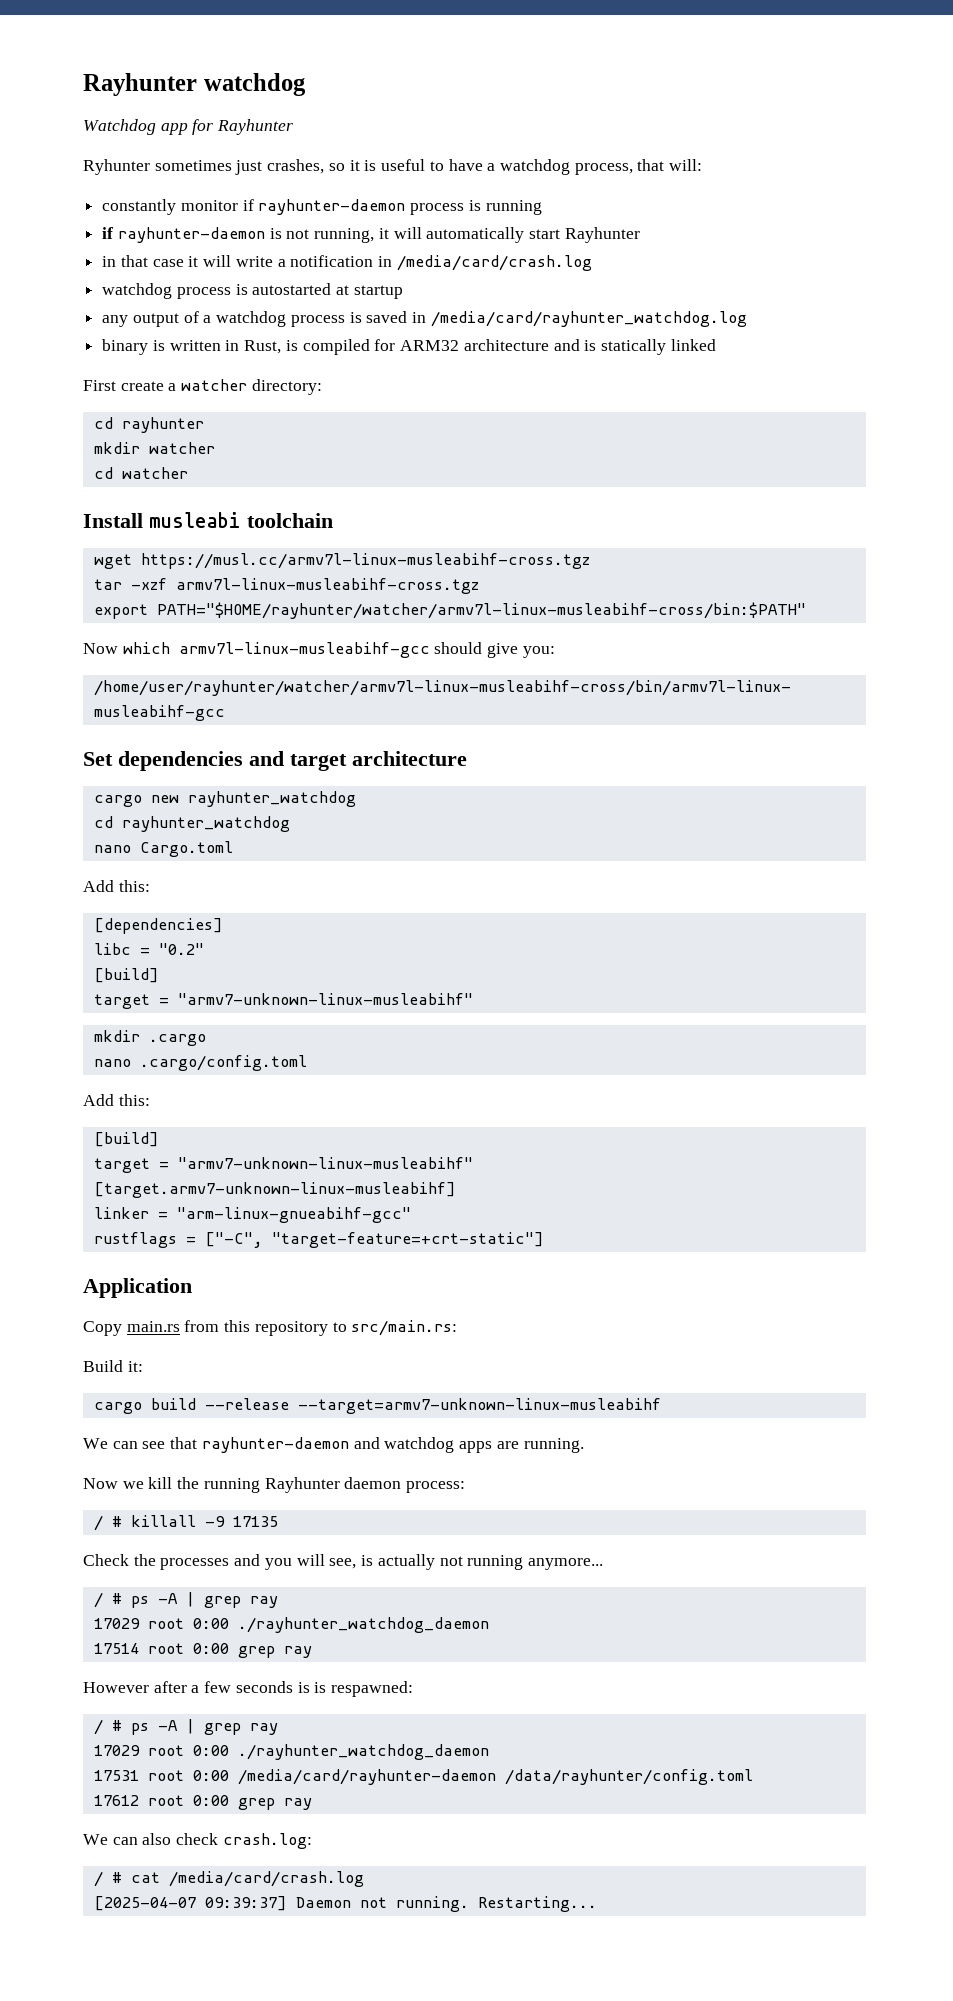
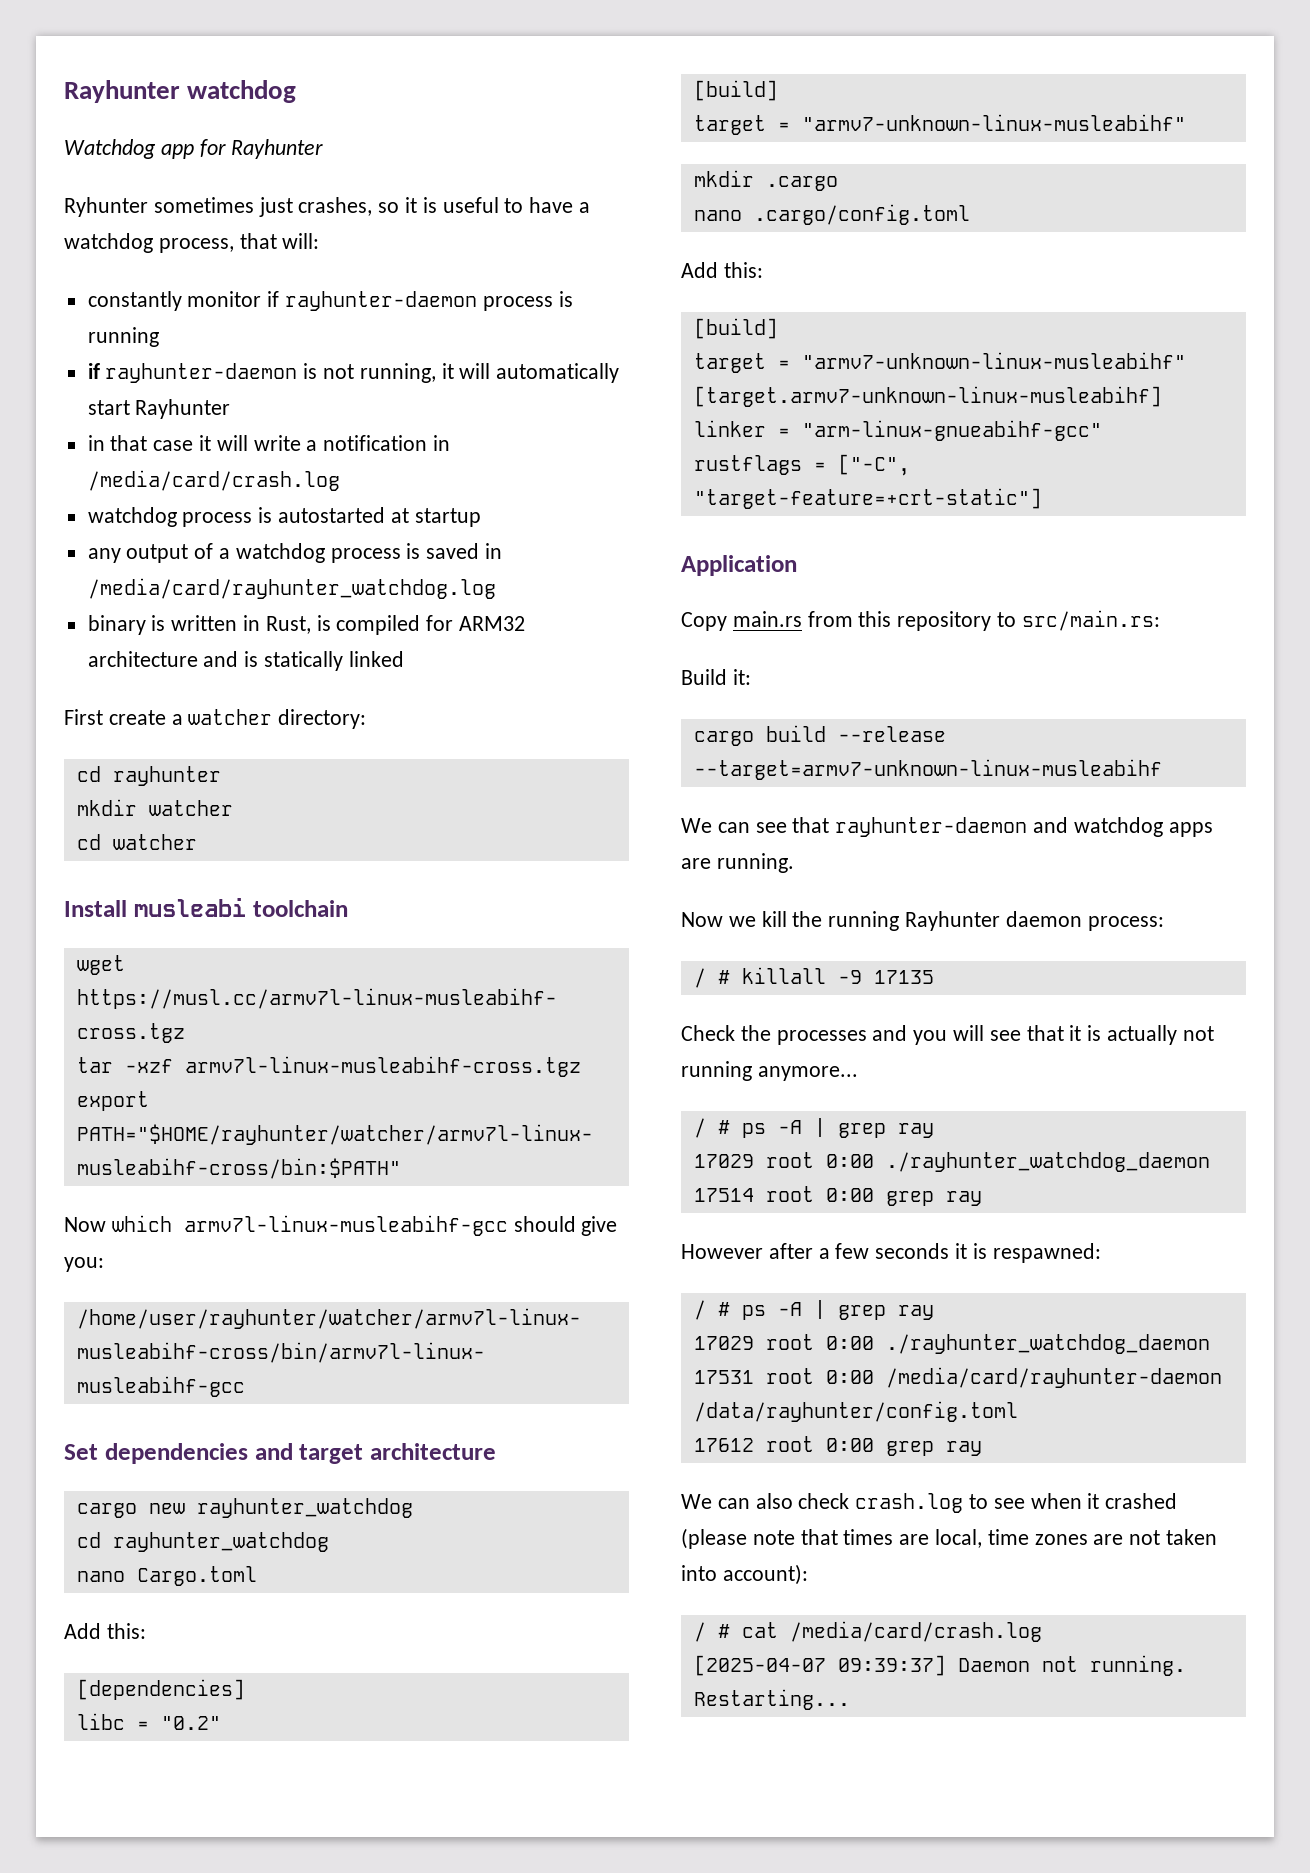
[329,1558,357,1569] see, -> [989,1025,1082,1041] see that it
[297,1682,310,1693] is -> [955,1243,968,1259] it
[222,1833,312,1849] crash.log: -> [855,1493,1178,1513] [681,1528,1218,1549] [681,1564,808,1585] crash.log to see when it crashed (please note that times are local, time zones are not taken into account):

